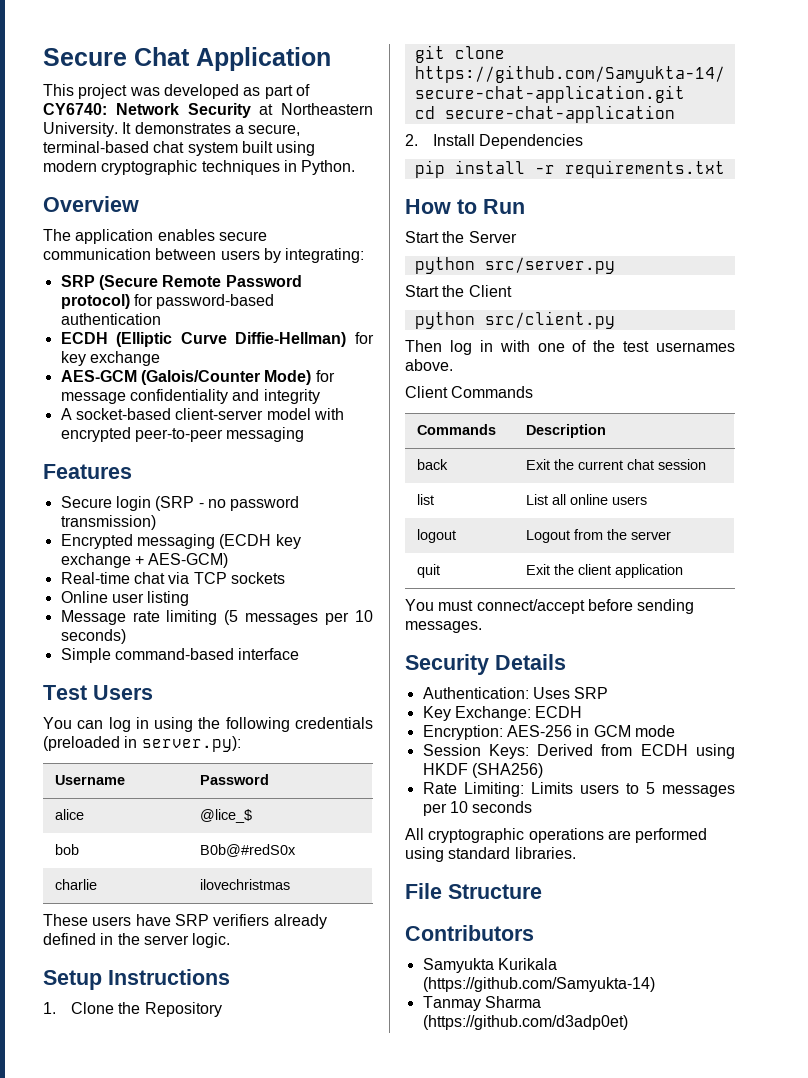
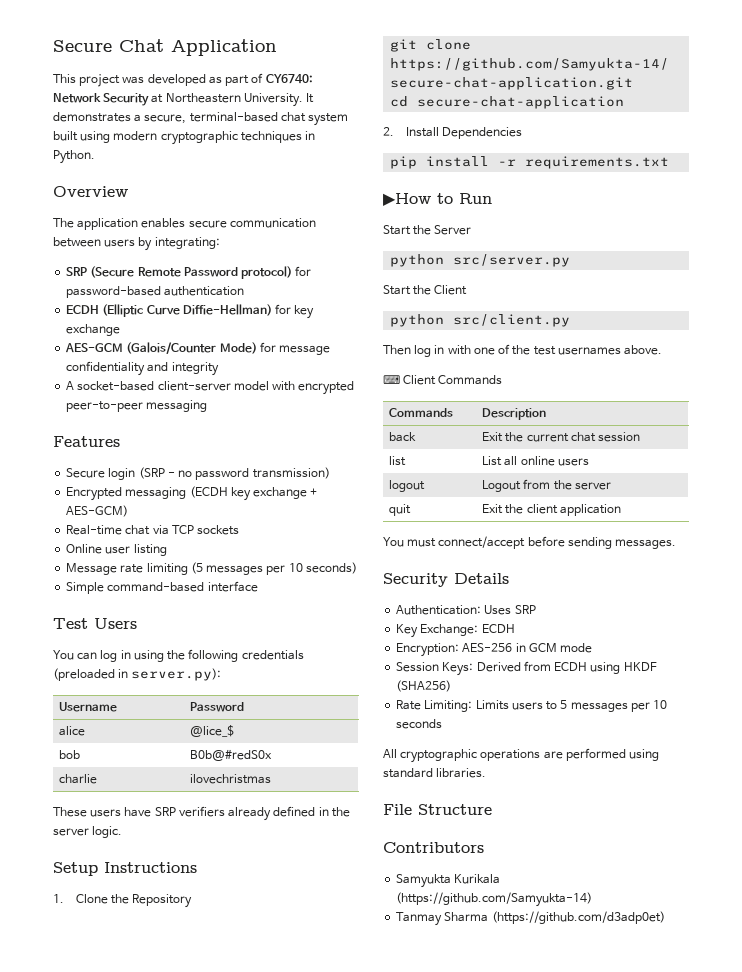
[405,199,451,214] How -> [383,193,431,206] ▶How
(453, 365) none -> [383,375,400,384] ⌨

